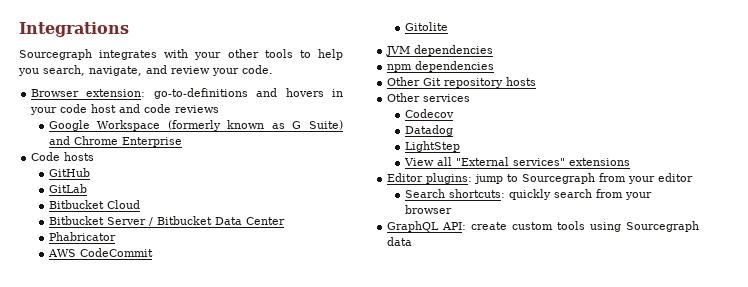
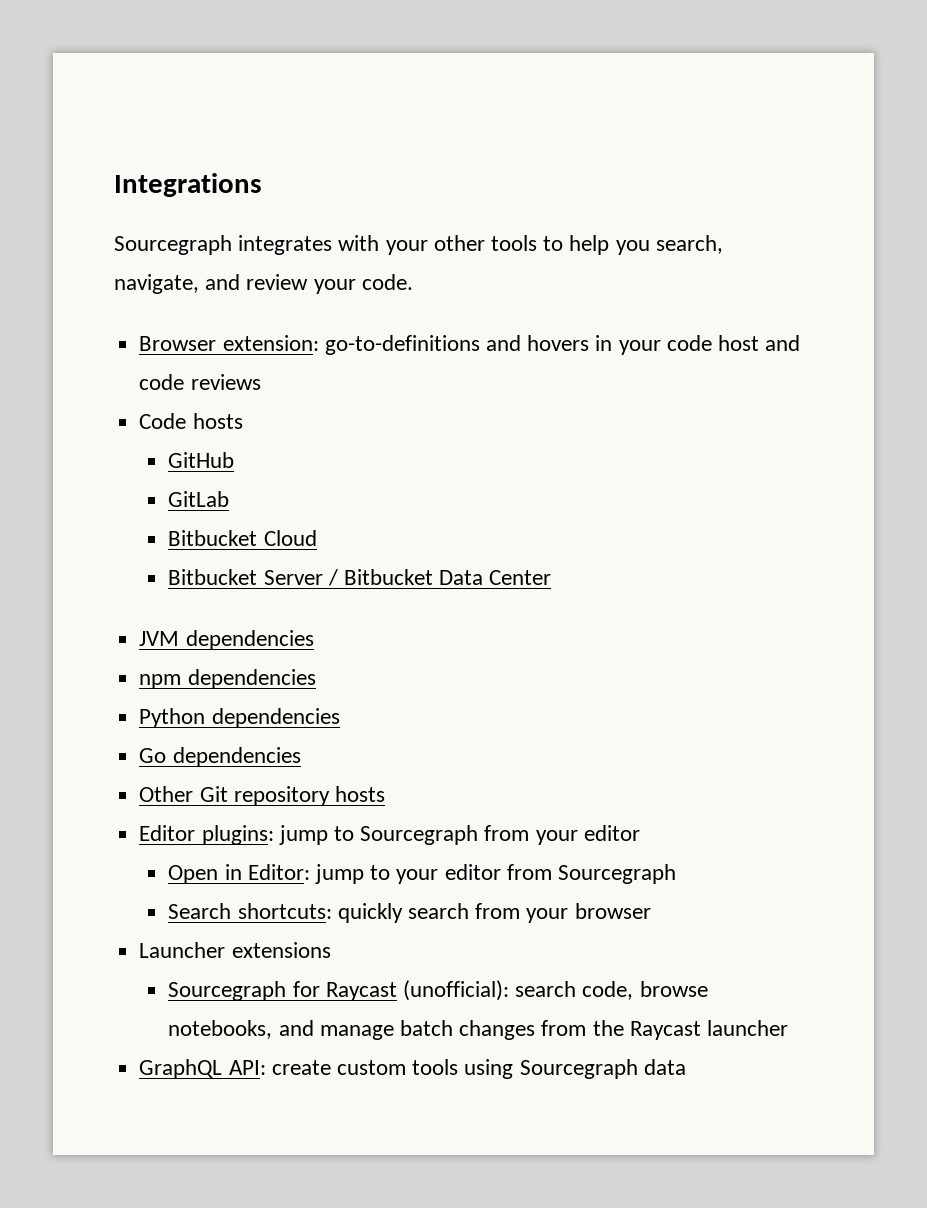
[48,120,343,131] [48,136,182,147] // Google Workspace (formerly known as G Suite) and Chrome Enterprise -> (261, 382) none
[48,232,116,241] [47,248,153,257] [404,22,448,31] // Phabricator // AWS CodeCommit // Gitolite -> (552, 577) none
(495, 66) none -> [139,708,340,728] [139,747,301,767] // Python dependencies // Go dependencies
[387,93,471,102] [404,109,454,118] [404,125,453,136] [404,141,460,152] [403,157,630,166] // Other services // Codecov // Datadog // LightStep // View all "External services" extensions -> (385, 794) none
(694, 177) none -> [168,864,677,884] // Open in Editor: jump to your editor from Sourcegraph
(452, 209) none -> [139,942,331,958] [168,980,708,1001] [168,1020,789,1040] // Launcher extensions // Sourcegraph for Raycast (unofficial): search code, browse notebooks, and manage batch changes from the Raycast launcher

